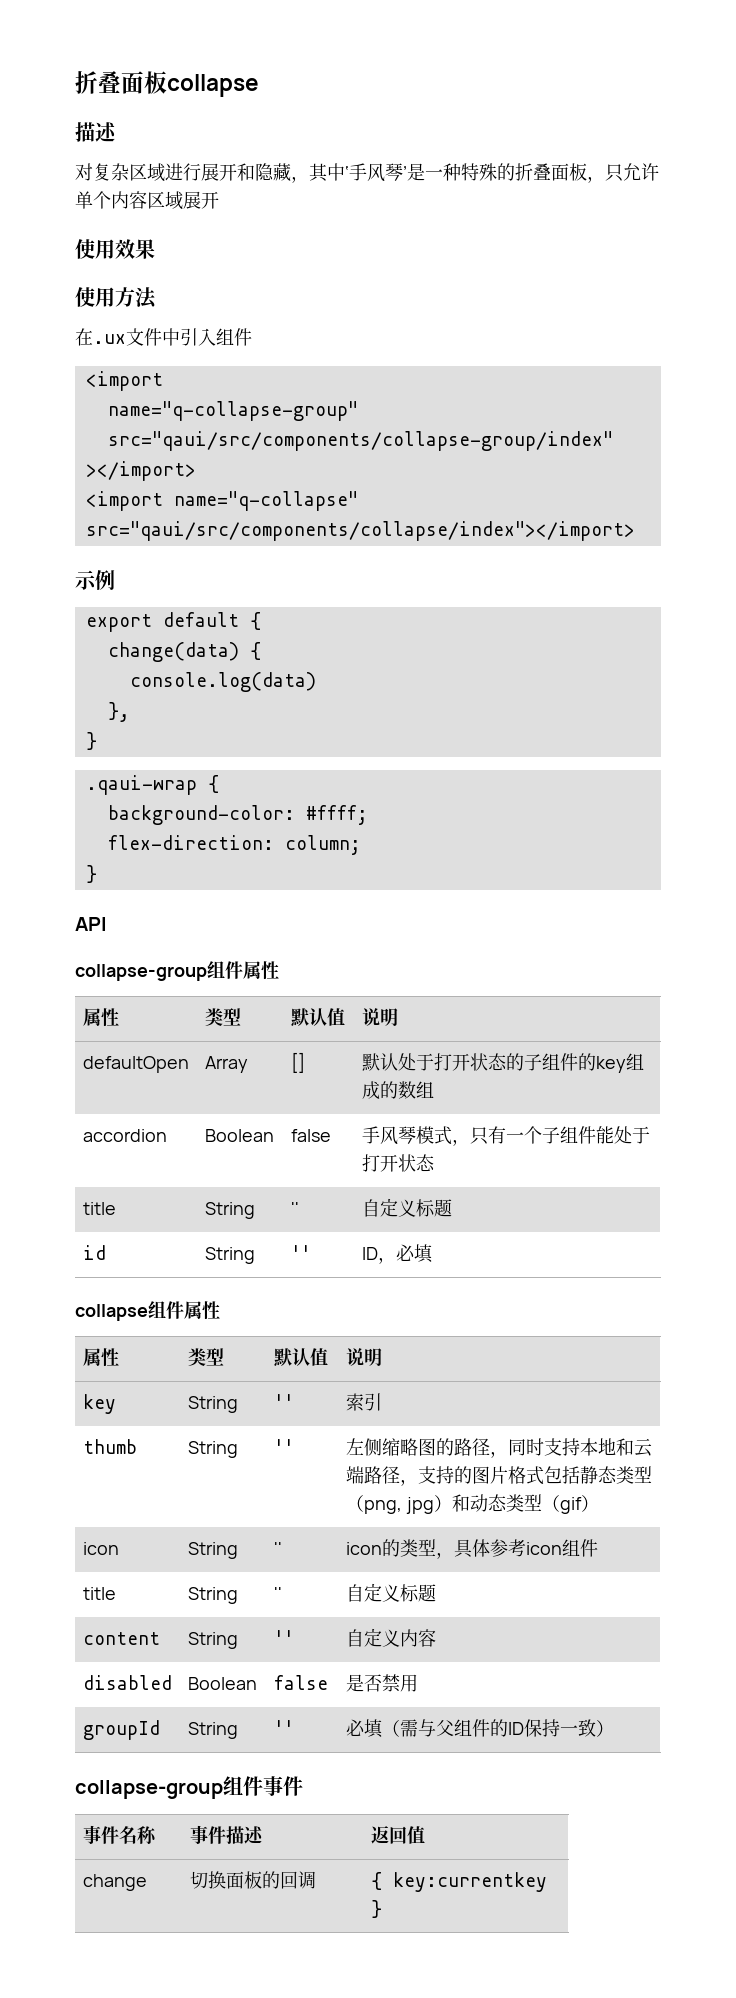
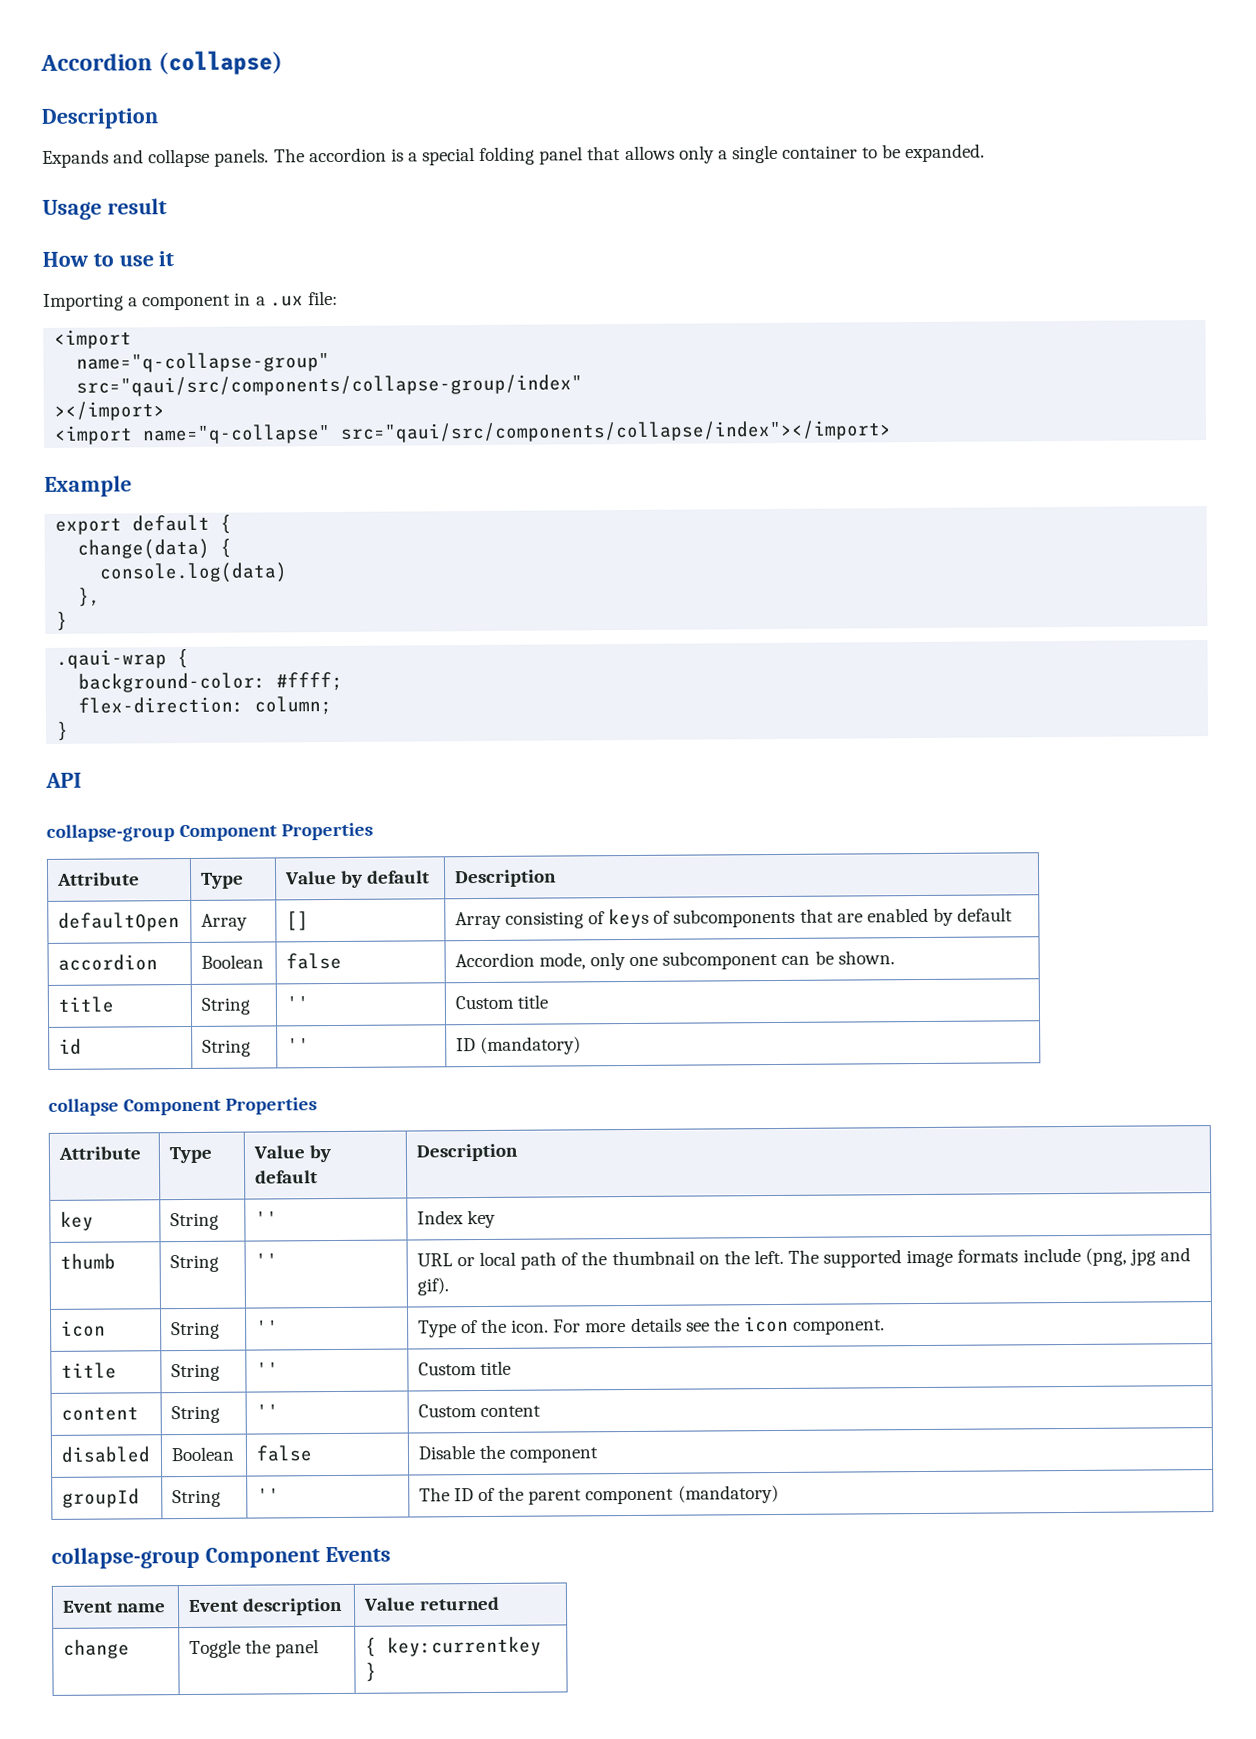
[75,71,259,97] [75,122,117,142] [75,163,659,183] [75,191,219,210] [75,239,155,259] [75,287,157,309] [75,328,252,346] 折叠面板collapse // 描述 // 对复杂区域进行展开和隐藏，其中‘手风琴’是一种特殊的折叠面板，只允许单个内容区域展开 // 使用效果 // 使用方法 // 在.ux文件中引入组件 -> [40,50,284,76] [41,108,158,129] [42,143,986,168] [42,198,167,220] [42,251,175,267] [43,290,338,311] Accordion (collapse) // Description // Expands and collapse panels. The accordion is a special folding panel that allows only a single container to be expanded. // Usage result // How to use it // Importing a component in a .ux file:
[75,569,115,590] 示例 -> [44,475,132,497] Example
[207,961,279,980] [82,1008,119,1027] [204,1008,241,1026] [290,1008,345,1027] [361,1008,398,1026] [82,1056,189,1073] [204,1056,248,1073] [290,1052,305,1073] [361,1053,644,1073] [361,1081,434,1099] [82,1129,167,1142] [204,1129,274,1142] [290,1129,331,1142] [361,1126,650,1146] [361,1154,435,1172] [82,1202,116,1215] [204,1202,255,1219] [290,1202,299,1215] [361,1198,452,1217] 组件属性 // 属性 | 类型 | 默认值 | 说明 // defaultOpen | Array | [] | 默认处于打开状态的子组件的key组成的数组 // accordion | Boolean | false | 手风琴模式，只有一个子组件能处于打开状态 // title | String | '' | 自定义标题 -> [179,822,374,842] [56,872,140,886] [200,872,244,889] [284,870,431,888] [454,869,557,888] [57,912,180,932] [200,913,248,931] [285,911,309,931] [454,907,1014,930] [57,954,158,971] [200,954,264,969] [285,952,342,970] [454,950,895,971] [57,996,114,1013] [200,997,250,1015] [285,996,309,1011] [454,994,548,1010] Component Properties // Attribute | Type | Value by default | Description // defaultOpen | Array | [] | Array consisting of keys of subcomponents that are enabled by default // accordion | Boolean | false | Accordion mode, only one subcomponent can be shown. // title | String | '' | Custom title
[377,1244,434,1264] [75,1301,220,1321] [82,1348,119,1367] [187,1348,224,1366] [273,1348,328,1367] [345,1348,382,1366] ，必填 // collapse组件属性 // 属性 | 类型 | 默认值 | 说明 -> [479,1036,581,1056] [48,1097,318,1116] [57,1146,141,1160] [168,1146,212,1164] [252,1145,331,1163] [254,1170,318,1184] [415,1143,518,1162] (mandatory) // collapse Component Properties // Attribute | Type | Value by default | Description
[345,1393,382,1411] 索引 -> [416,1209,496,1229] Index key
[345,1438,652,1458] [345,1466,652,1486] [345,1494,599,1514] [82,1542,119,1555] [187,1542,238,1559] [273,1542,282,1555] [345,1539,598,1559] [82,1587,116,1600] [187,1587,238,1604] [273,1587,282,1600] [345,1583,436,1602] 左侧缩略图的路径，同时支持本地和云端路径，支持的图片格式包括静态类型（png, jpg）和动态类型（gif） // icon | String | '' | icon的类型，具体参考icon组件 // title | String | '' | 自定义标题 -> [416,1247,1191,1270] [416,1277,449,1296] [60,1320,106,1337] [170,1321,220,1340] [255,1320,279,1335] [417,1315,886,1338] [60,1362,117,1379] [170,1363,220,1382] [255,1362,279,1377] [417,1360,511,1376] URL or local path of the thumbnail on the left. The supported image formats include (png, jpg and gif). // icon | String | '' | Type of the icon. For more details see the icon component. // title | String | '' | Custom title
[345,1628,436,1647] 自定义内容 -> [417,1404,541,1418] Custom content
[345,1674,418,1692] 是否禁用 -> [417,1444,600,1463] Disable the component
[345,1719,614,1738] [75,1776,303,1799] [82,1825,157,1844] [189,1825,264,1844] [370,1826,425,1844] [82,1874,147,1891] [189,1871,316,1889] 必填（需与父组件的ID保持一致） // collapse-group组件事件 // 事件名称 | 事件描述 | 返回值 // change | 切换面板的回调 -> [418,1484,779,1505] [51,1546,391,1569] [61,1600,166,1613] [187,1597,343,1616] [362,1596,500,1611] [62,1639,130,1659] [188,1639,320,1659] The ID of the parent component (mandatory) // collapse-group Component Events // Event name | Event description | Value returned // change | Toggle the panel

